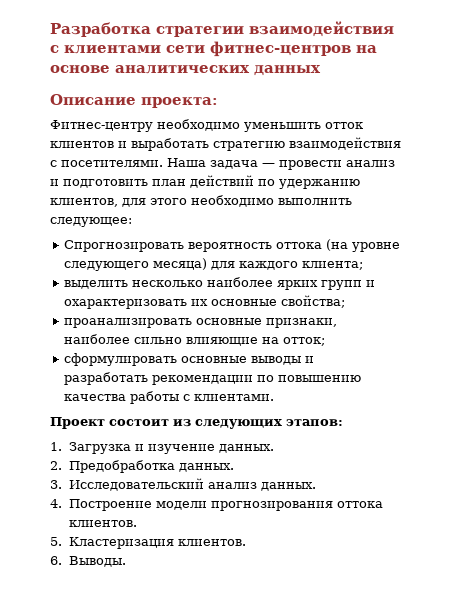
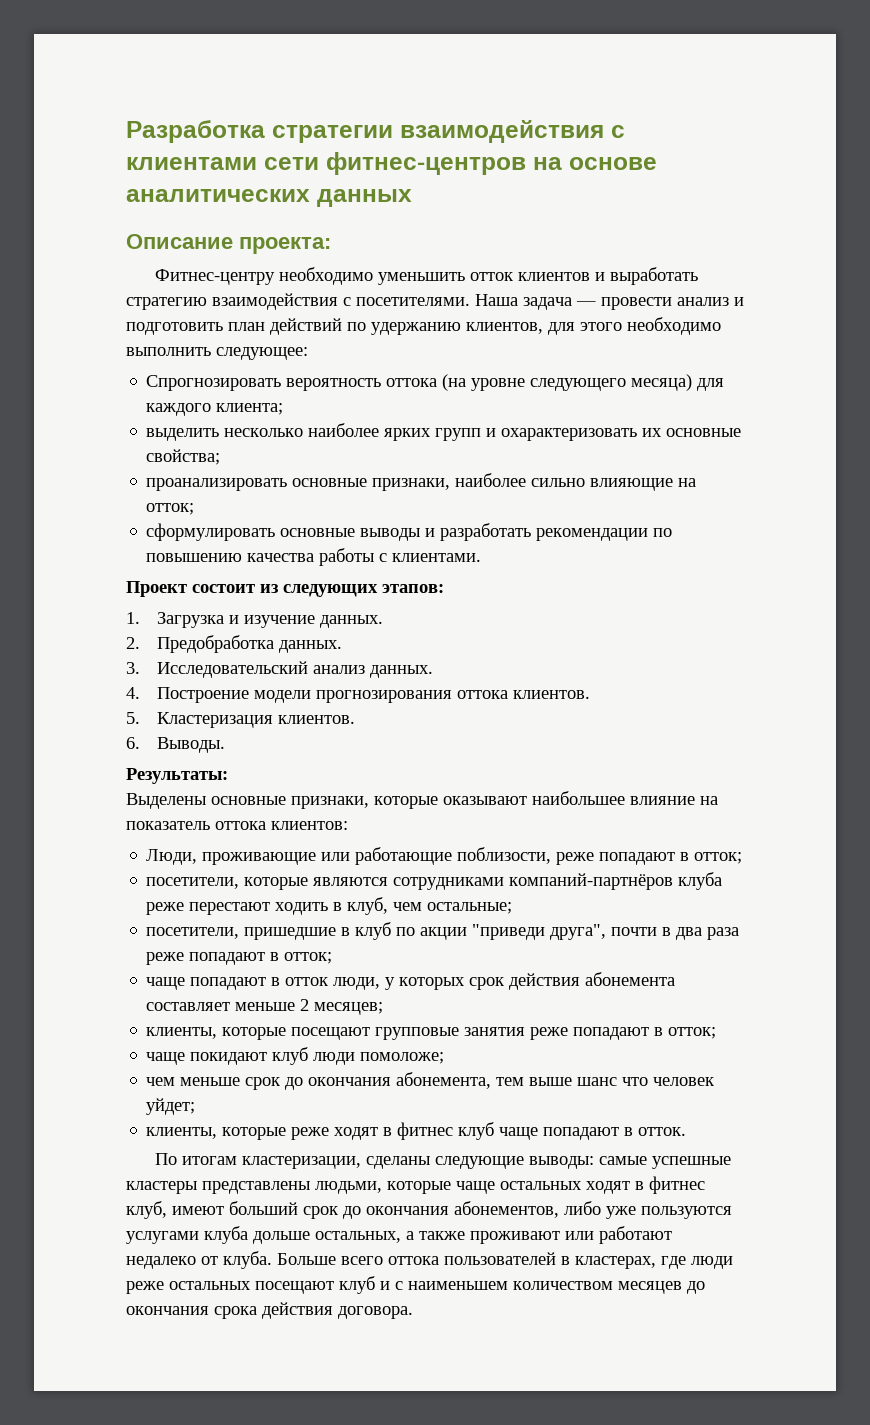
(126, 561) none -> [126,768,228,784] [126,791,718,809] [126,821,348,830] [146,847,743,865] [146,872,723,890] [146,897,513,915] [146,922,740,940] [146,952,333,965] [146,972,676,990] [146,999,384,1015] [146,1027,717,1040] [146,1047,445,1065] [146,1072,715,1090] [146,1098,196,1115] [146,1122,687,1140] [155,1153,732,1169] [126,1176,705,1194] [126,1201,732,1219] [126,1226,672,1244] [126,1251,733,1269] [126,1276,705,1294] [126,1302,413,1319] // Результаты: // Выделены основные признаки, которые оказывают наибольшее влияние на показатель оттока клиентов: // Люди, проживающие или работающие поблизости, реже попадают в отток; // посетители, которые являются сотрудниками компаний-партнёров клуба реже перестают ходить в клуб, чем остальные; // посетители, пришедшие в клуб по акции "приведи друга", почти в два раза реже попадают в отток; // чаще попадают в отток люди, у которых срок действия абонемента составляет меньше 2 месяцев; // клиенты, которые посещают групповые занятия реже попадают в отток; // чаще покидают клуб люди помоложе; // чем меньше срок до окончания абонемента, тем выше шанс что человек уйдет; // клиенты, которые реже ходят в фитнес клуб чаще попадают в отток. // По итогам кластеризации, сделаны следующие выводы: самые успешные кластеры представлены людьми, которые чаще остальных ходят в фитнес клуб, имеют больший срок до окончания абонементов, либо уже пользуются услугами клуба дольше остальных, а также проживают или работают недалеко от клуба. Больше всего оттока пользователей в кластерах, где люди реже остальных посещают клуб и с наименьшем количеством месяцев до окончания срока действия договора.

